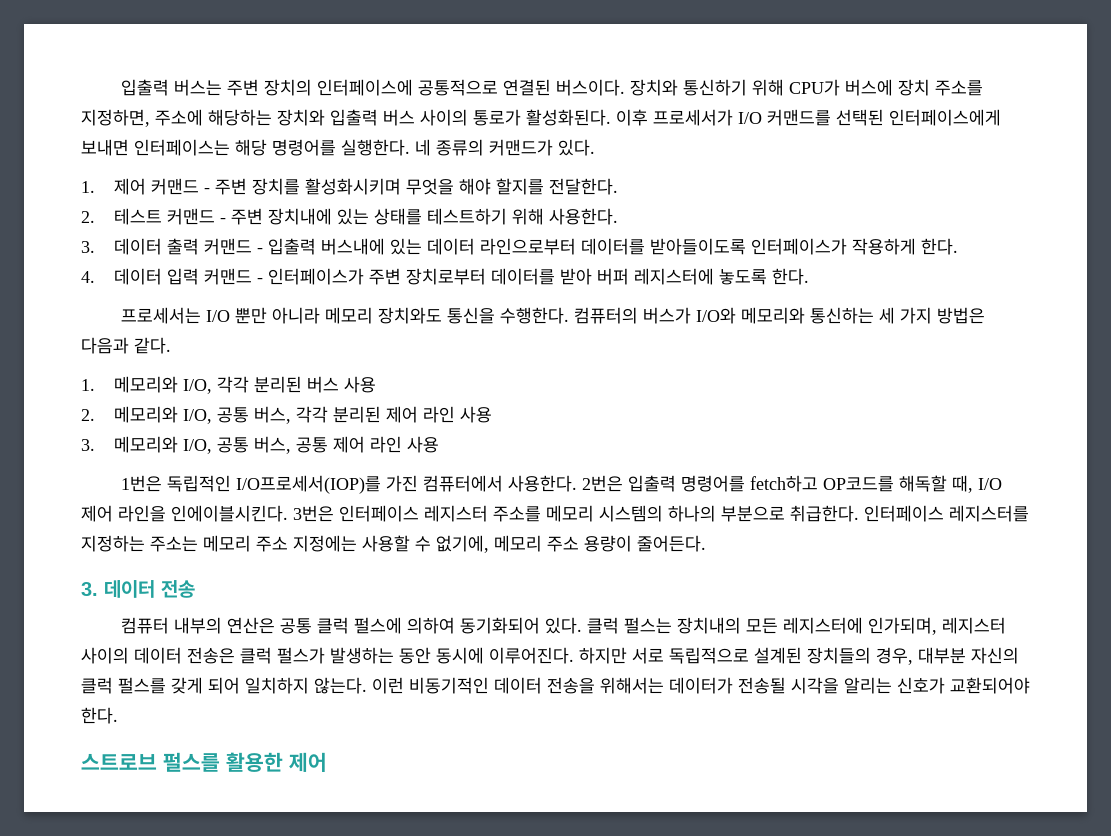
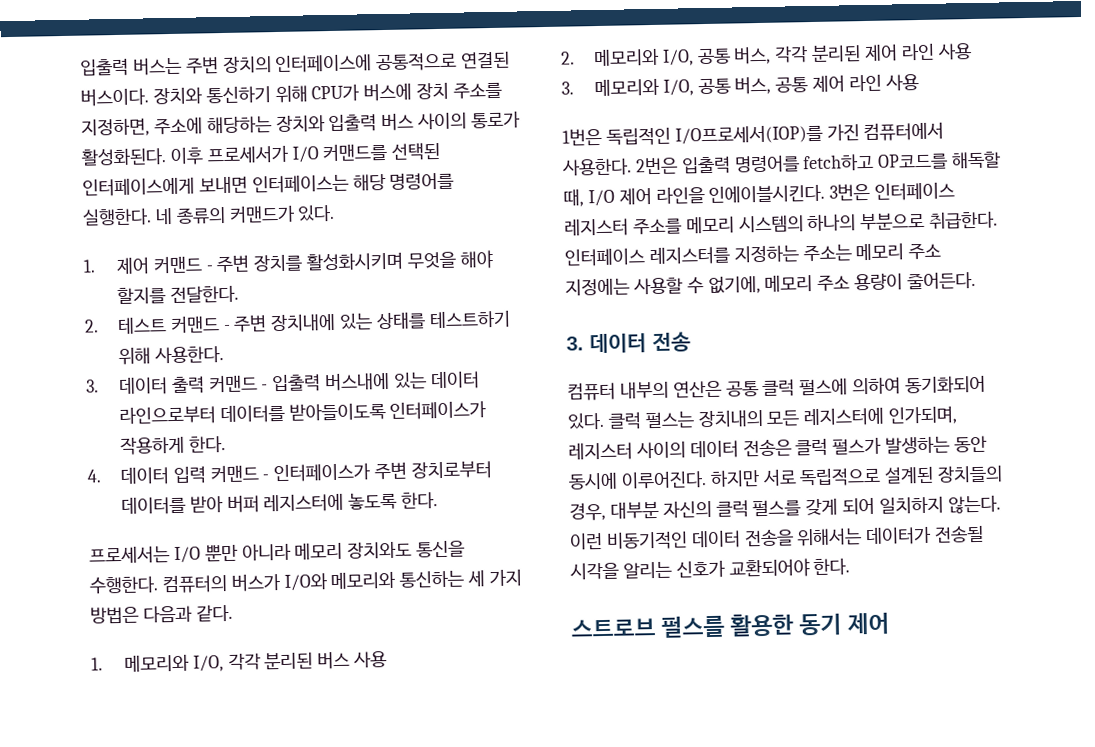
(283, 762) none -> [799,613,843,636] 동기

